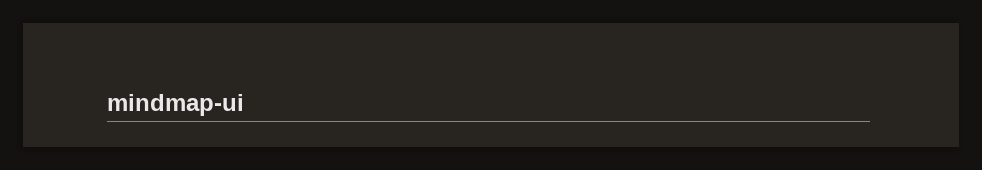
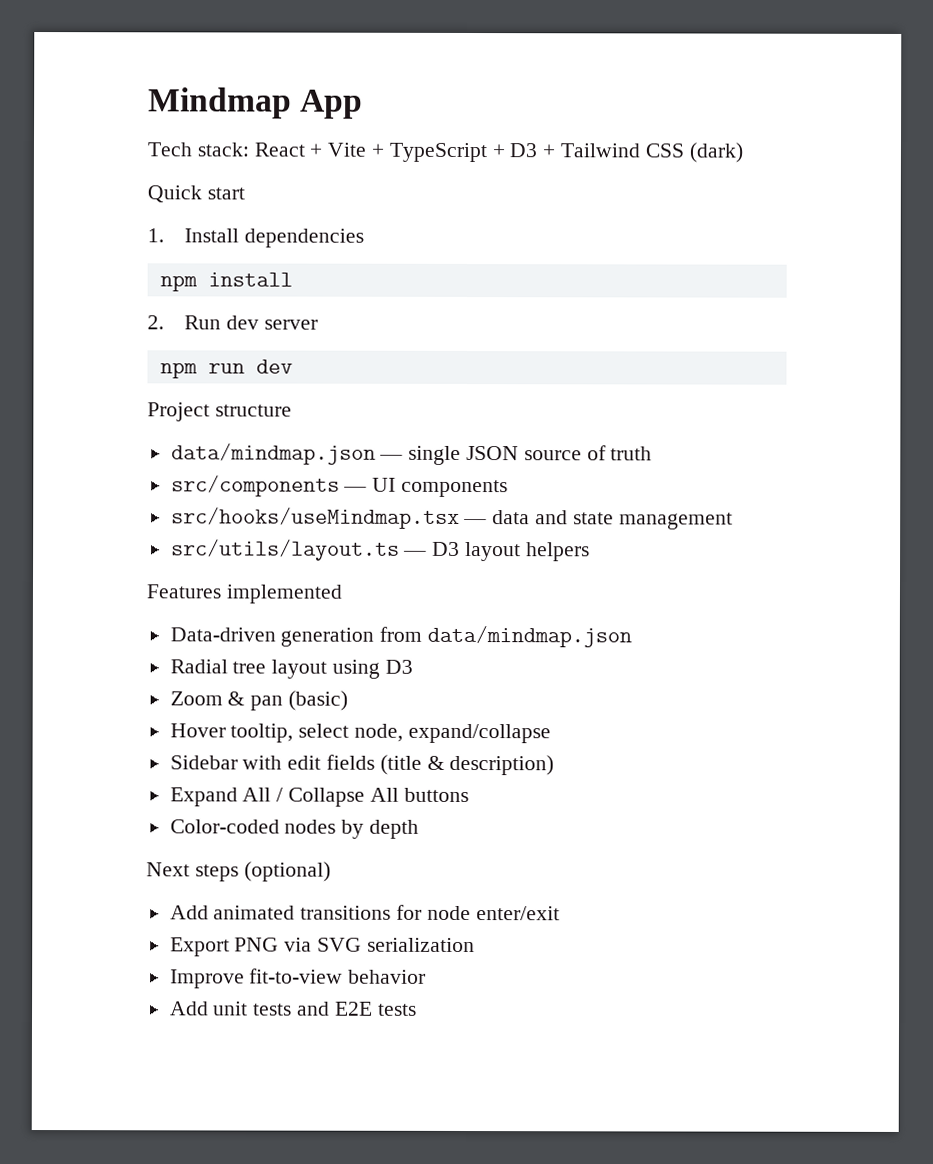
[107,94,244,116] mindmap-ui -> [148,87,364,119] [147,142,743,163] [147,185,245,203] [147,228,365,248] [159,272,293,292] [147,315,318,330] [159,359,293,379] [147,402,292,422] [170,443,653,465] [170,475,509,498] [170,507,733,530] [170,539,590,562] [146,584,342,604] [169,625,633,648] [169,659,413,679] [169,690,349,711] [169,723,551,744] [169,754,555,776] [169,787,469,807] [169,819,420,839] [146,861,331,882] [169,904,560,921] [169,937,475,957] [169,968,427,989] [169,1001,417,1016] Mindmap App // Tech stack: React + Vite + TypeScript + D3 + Tailwind CSS (dark) // Quick start // 1. Install dependencies // npm install // 2. Run dev server // npm run dev // Project structure // data/mindmap.json — single JSON source of truth // src/components — UI components // src/hooks/useMindmap.tsx — data and state management // src/utils/layout.ts — D3 layout helpers // Features implemented // Data-driven generation from data/mindmap.json // Radial tree layout using D3 // Zoom & pan (basic) // Hover tooltip, select node, expand/collapse // Sidebar with edit fields (title & description) // Expand All / Collapse All buttons // Color-coded nodes by depth // Next steps (optional) // Add animated transitions for node enter/exit // Export PNG via SVG serialization // Improve fit-to-view behavior // Add unit tests and E2E tests

